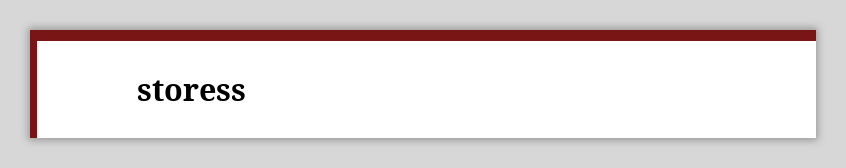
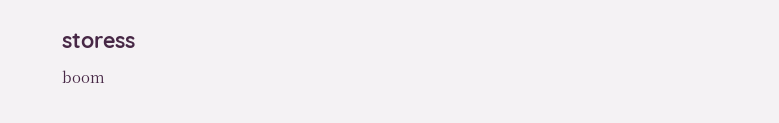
(246, 90) none -> [62,70,105,83] // boom

